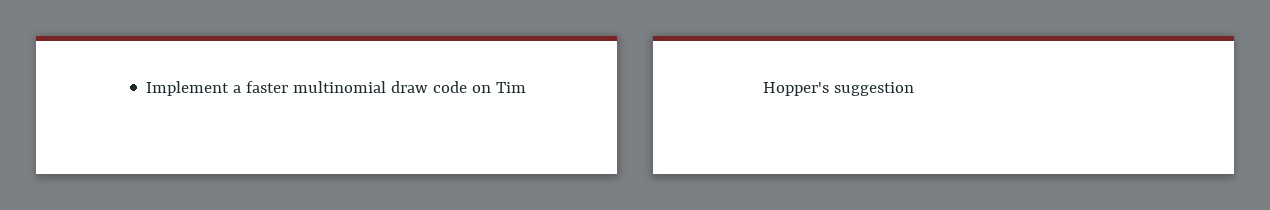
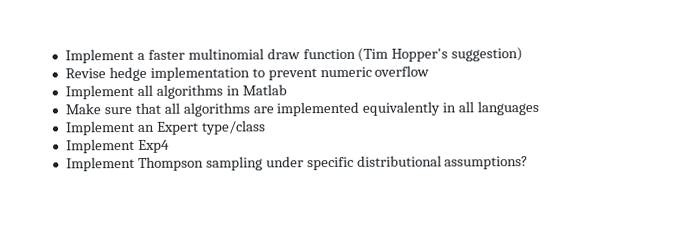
[433,81,915,96] code on Tim Hopper's suggestion -> [302,47,524,62] [64,65,430,82] [64,84,287,100] [64,101,540,117] [64,120,266,136] [65,138,170,154] [65,155,529,172] function (Tim Hopper's suggestion) // Revise hedge implementation to prevent numeric overflow // Implement all algorithms in Matlab // Make sure that all algorithms are implemented equivalently in all languages // Implement an Expert type/class // Implement Exp4 // Implement Thompson sampling under specific distributional assumptions?

